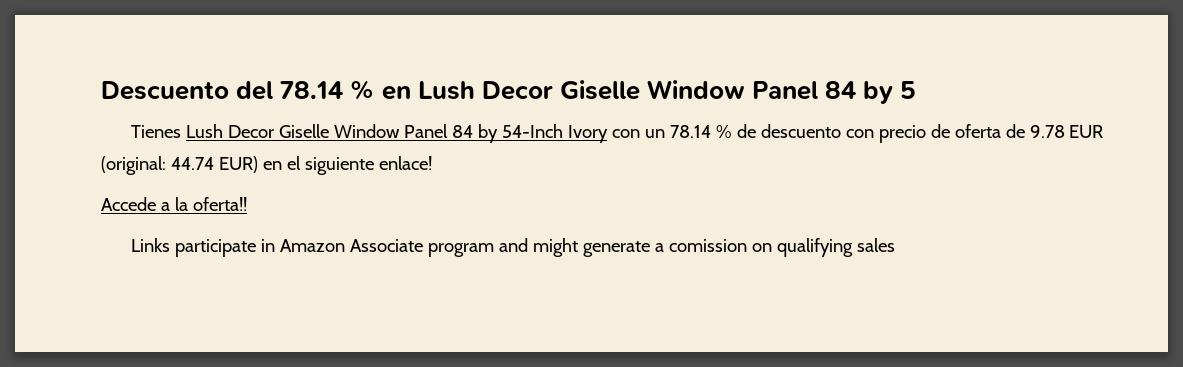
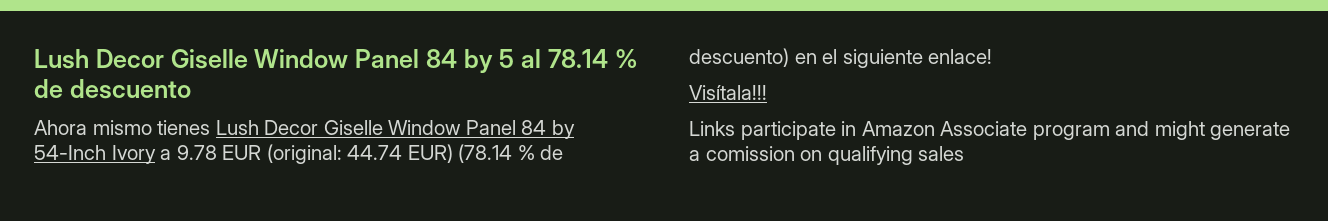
[101,80,412,100] Descuento del 78.14 % en -> (34, 59) none
[130,125,181,138] // Tienes -> [521,49,638,68] [34,79,191,99] [34,120,211,135] al 78.14 % de descuento // Ahora mismo tienes
[611,124,1025,143] con un 78.14 % de descuento con precio de oferta de -> [160,149,172,160] a
(258, 164) none -> [458,144,564,163] [689,48,789,67] (78.14 % de descuento)
[101,197,247,211] Accede a la oferta!! -> [689,85,767,100] Visítala!!!

